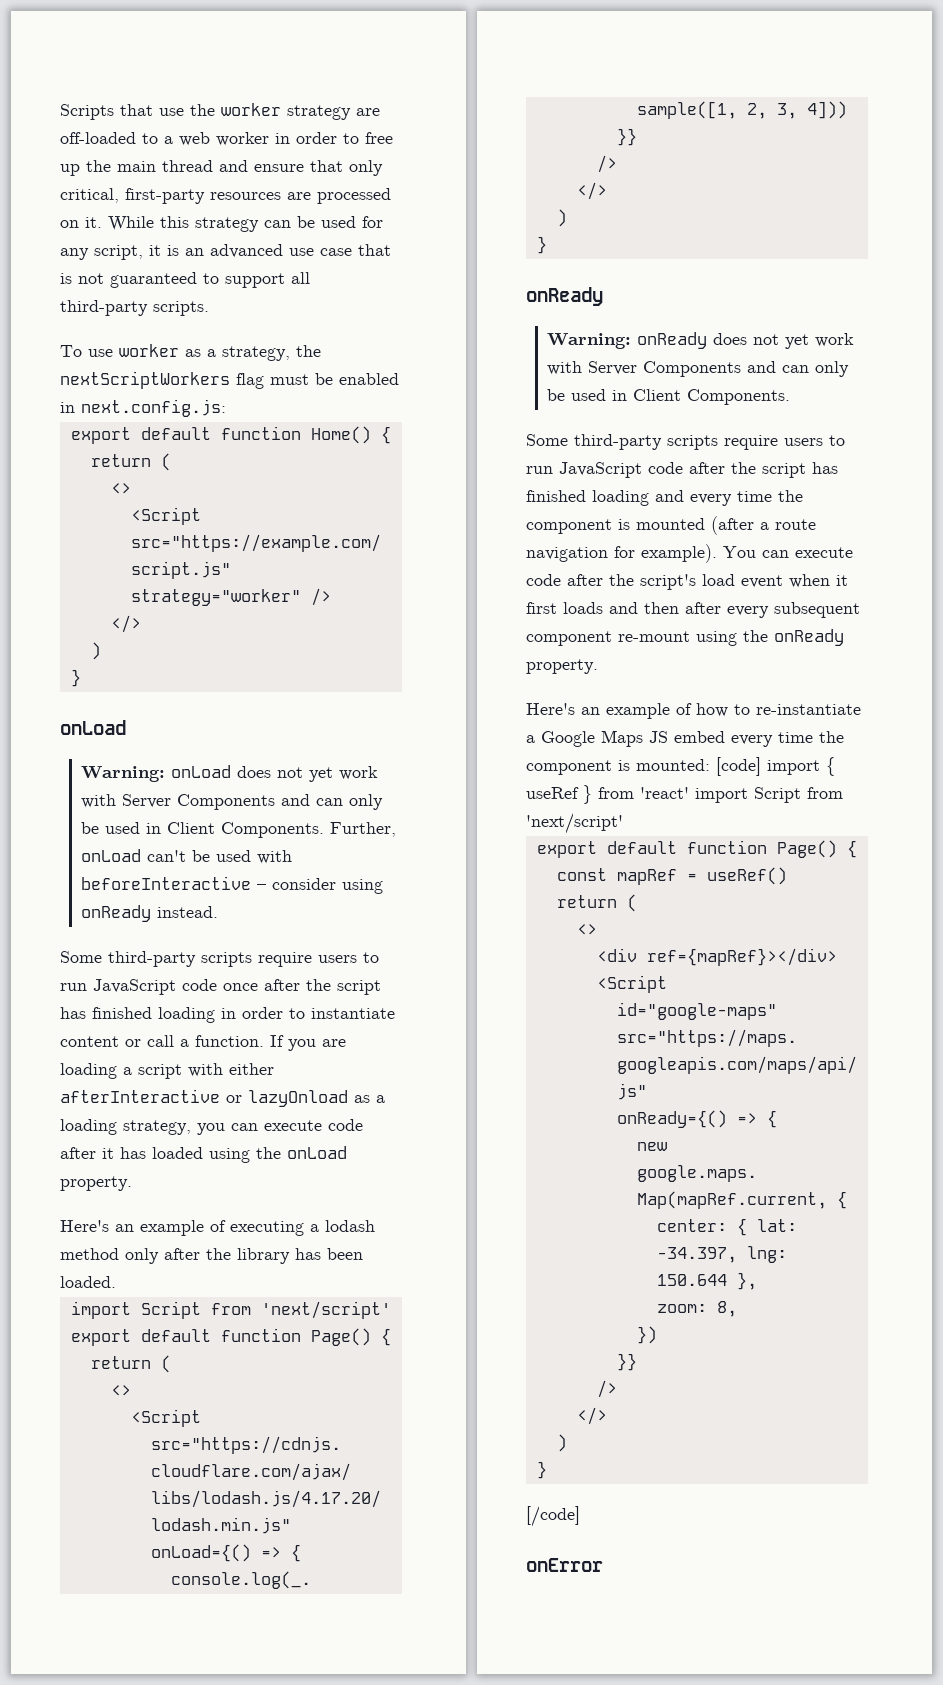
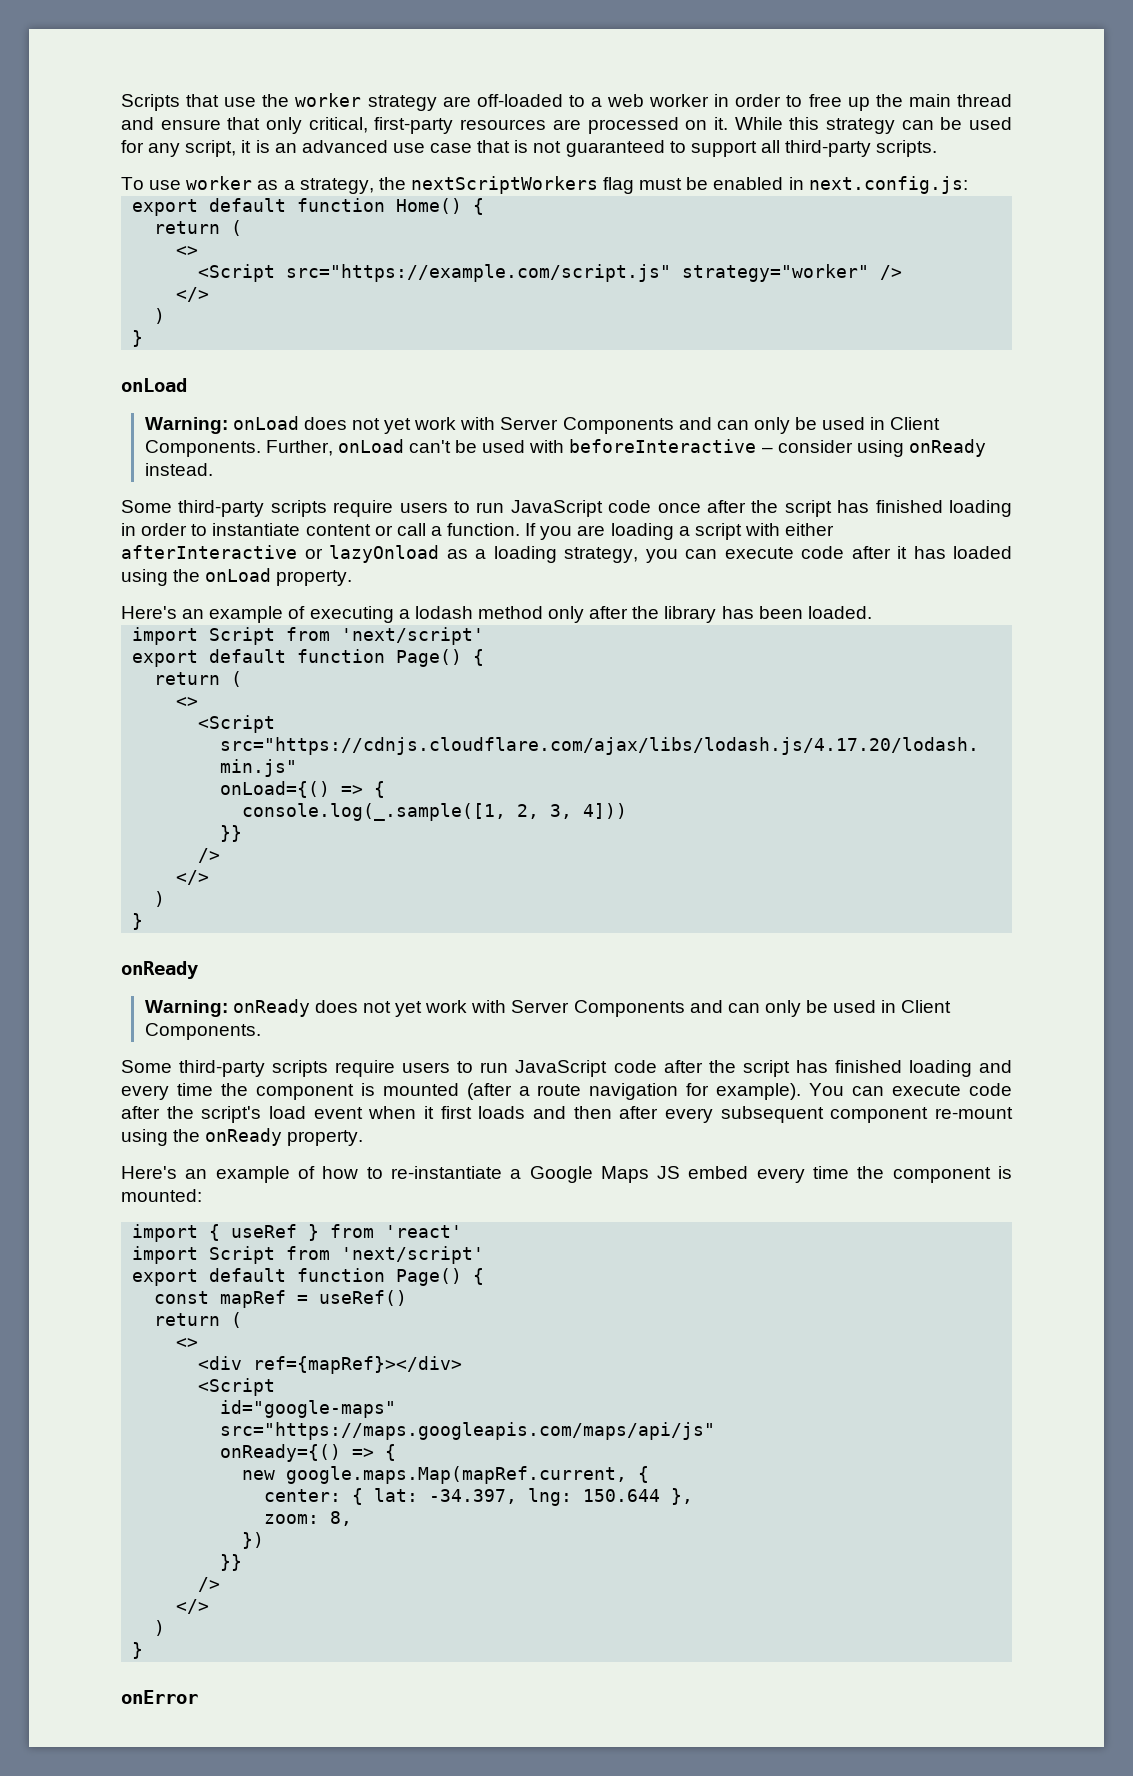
[716,757,761,776] [code] -> (202, 1195) //
(689, 793) none -> (463, 1231) //
[526,1506,580,1527] // [/code] -> (144, 1650) none

